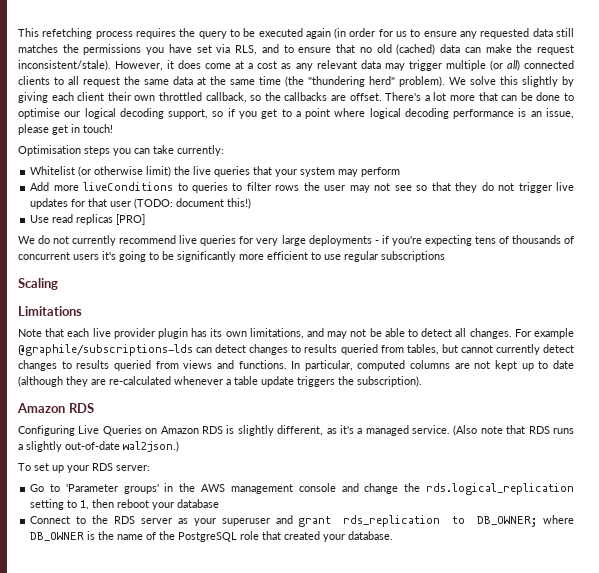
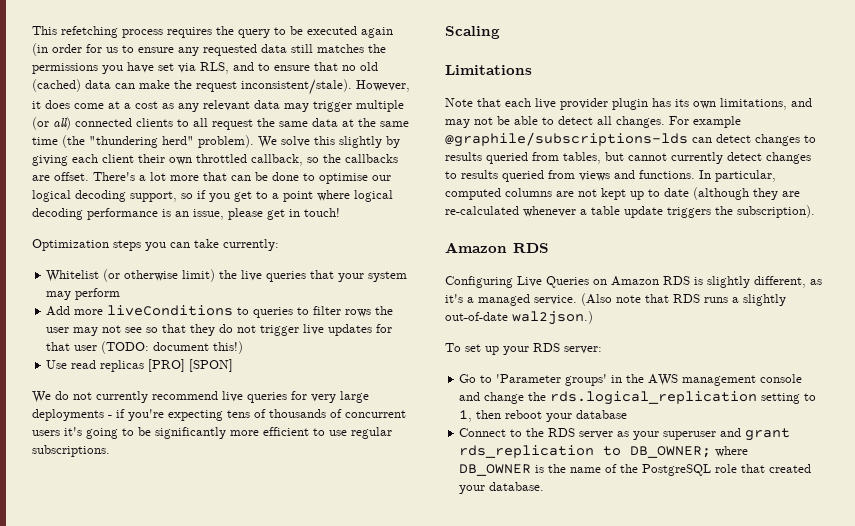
[18,145,81,156] Optimisation -> [32,239,109,251] Optimization
(146, 219) none -> [189,359,234,372] [SPON]
[381,251,445,262] subscriptions -> [32,445,110,457] subscriptions.

